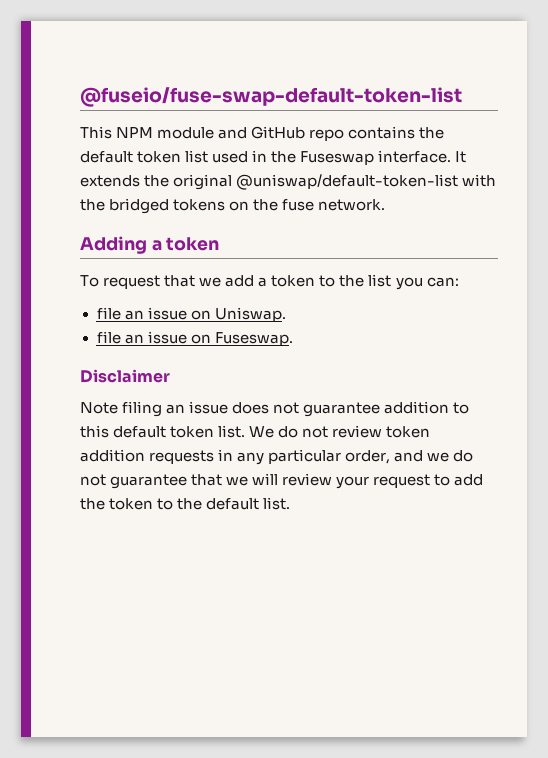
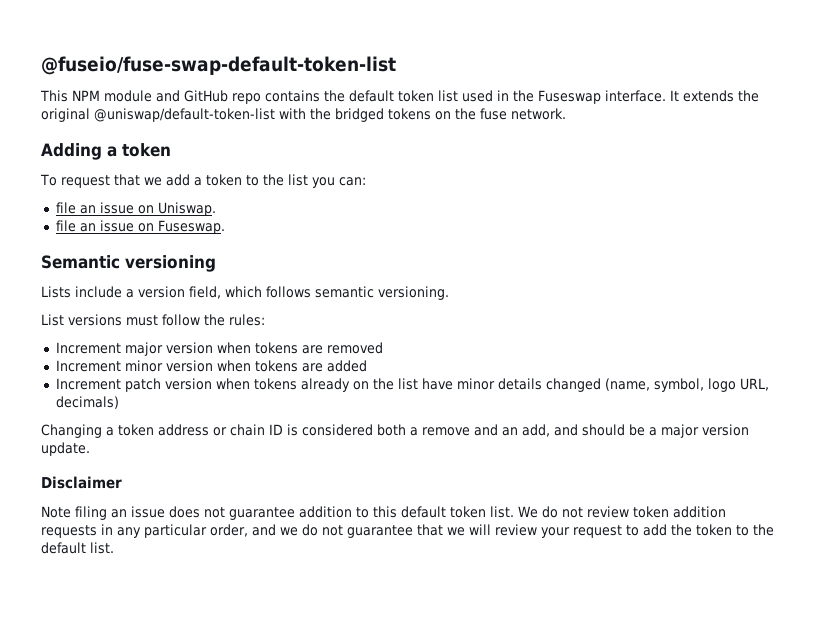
(293, 339) none -> [41,255,216,272] [41,286,449,300] [41,314,265,326] [55,342,383,356] [55,360,367,372] [55,378,769,392] [55,396,119,409] [41,424,749,438] [41,442,90,456] // Semantic versioning // Lists include a version field, which follows semantic versioning. // List versions must follow the rules: // Increment major version when tokens are removed // Increment minor version when tokens are added // Increment patch version when tokens already on the list have minor details changed (name, symbol, logo URL, decimals) // Changing a token address or chain ID is considered both a remove and an add, and should be a major version update.

